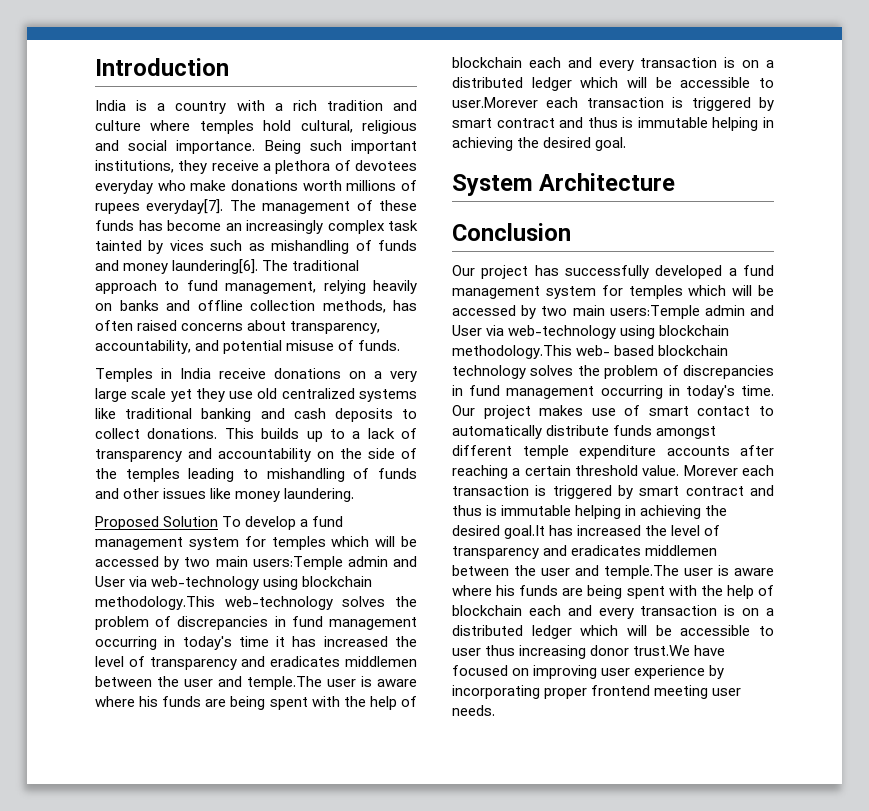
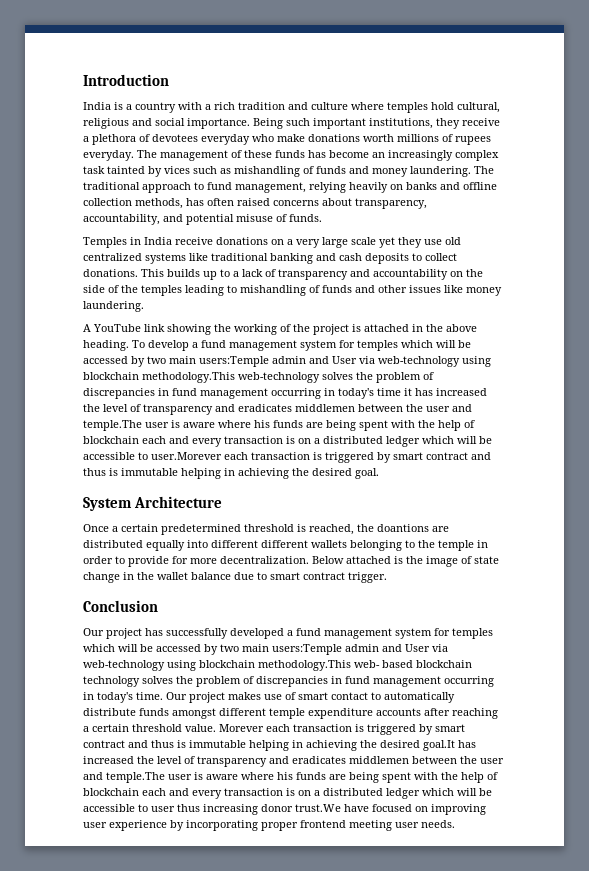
[146,199,224,214] everyday[7]. -> [83,150,134,161] everyday.
[172,259,259,274] laundering[6]. -> [410,166,471,177] laundering.
[95,516,219,530] Proposed Solution -> [83,324,477,335] [83,340,129,351] A YouTube link showing the working of the project is attached in the above heading.
(676, 182) none -> [83,524,449,535] [83,540,488,551] [83,556,499,567] [83,572,387,583] // Once a certain predetermined threshold is reached, the doantions are distributed equally into different different wallets belonging to the temple in order to provide for more decentralization. Below attached is the image of state change in the wallet balance due to smart contract trigger.

